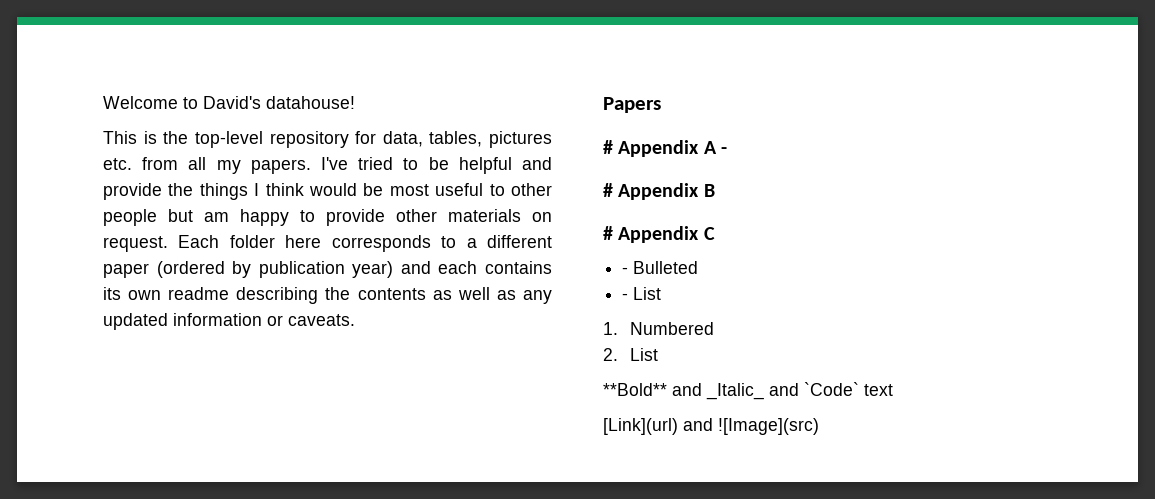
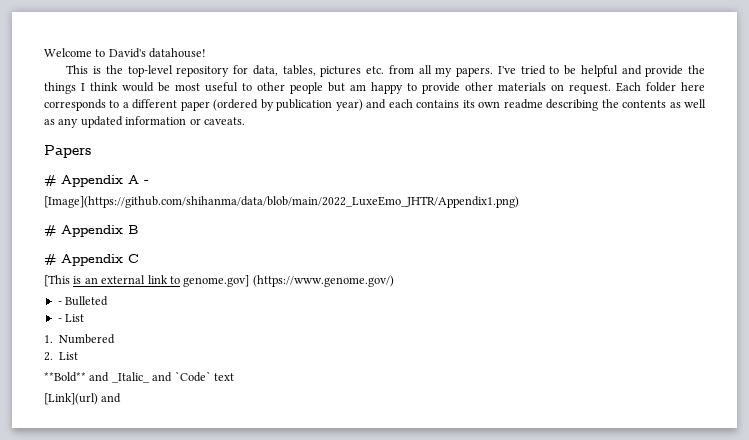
(727, 150) none -> [44,196,519,208] // [Image](https://github.com/shihanma/data/blob/main/2022_LuxeEmo_JHTR/Appendix1.png)
(715, 233) none -> [44,275,394,287] // [This is an external link to genome.gov] (https://www.genome.gov/)
[718,418,819,435] ![Image](src) -> (122, 398) none

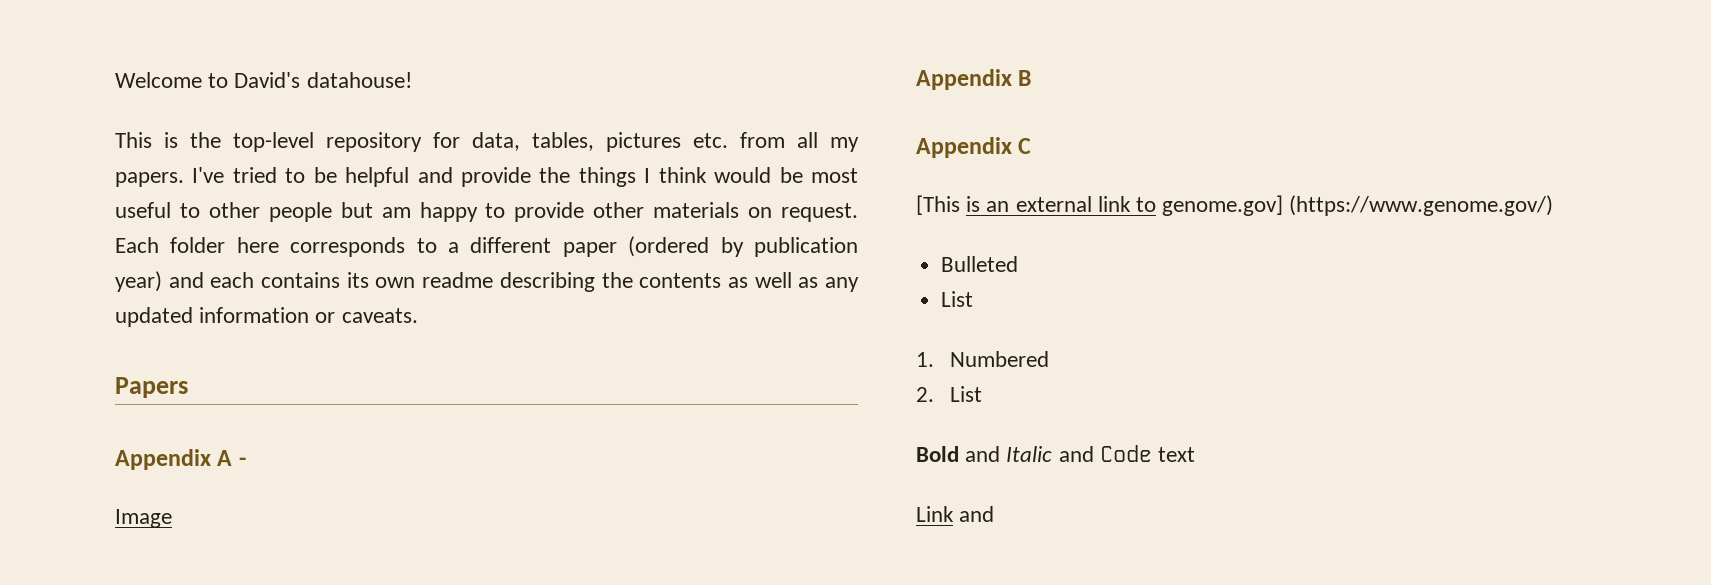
[44,175,56,187] # -> (188, 387) none
[44,196,519,208] [44,225,56,237] [Image](https://github.com/shihanma/data/blob/main/2022_LuxeEmo_JHTR/Appendix1.png) // # -> [115,509,172,528] Image //
[44,254,56,266] # -> (1032, 78) none
[57,301,62,305] - -> (1554, 205) none
[57,318,62,322] - -> (1019, 264) none
[44,371,211,383] **Bold** and _Italic_ and `Code` -> [916,445,1152,462] Bold and Italic and Code
[44,393,98,405] [Link](url) -> [916,506,954,522] Link

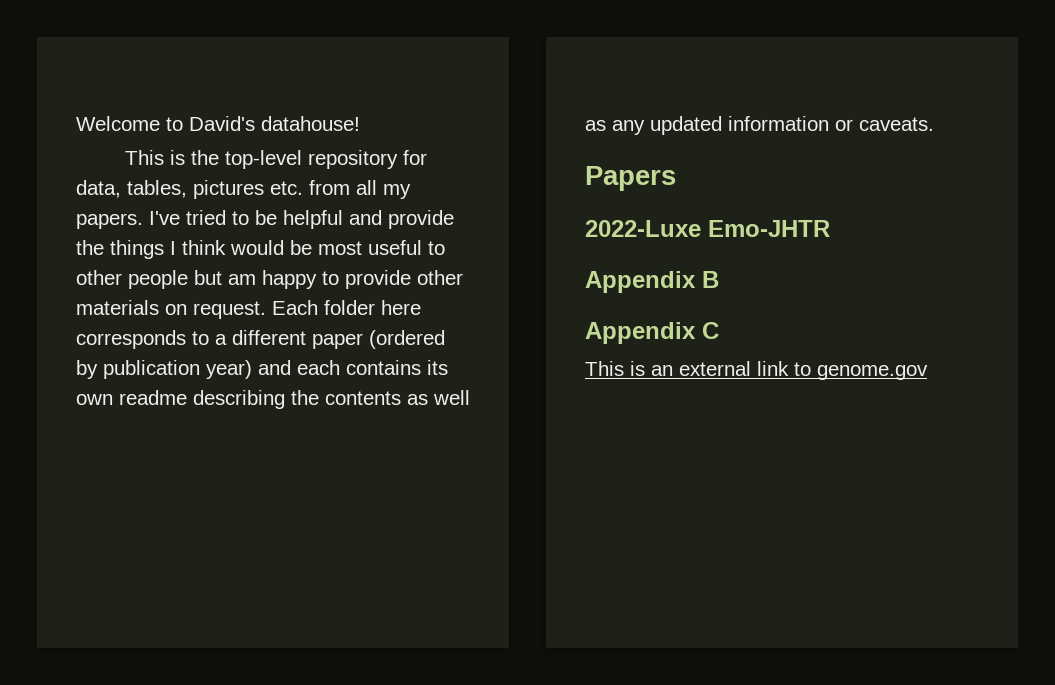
[115,449,246,470] [115,509,172,528] Appendix A - // Image -> [585,220,830,237] 2022-Luxe Emo-JHTR
[916,195,960,215] [This -> [585,361,624,376] This
[1162,195,1554,216] [941,256,1019,272] [941,291,974,307] [916,351,1050,367] [916,386,983,402] [916,445,1196,462] [916,506,995,522] genome.gov] (https://www.genome.gov/) // Bulleted // List // 1. Numbered // 2. List // Bold and Italic and Code text // Link and -> [817,365,928,380] genome.gov

